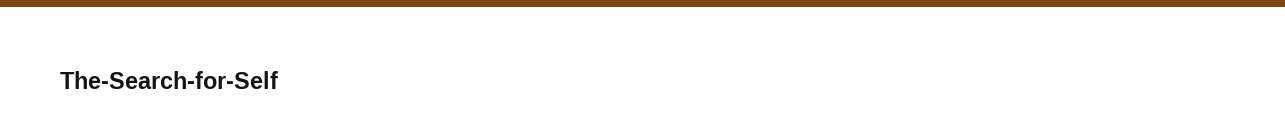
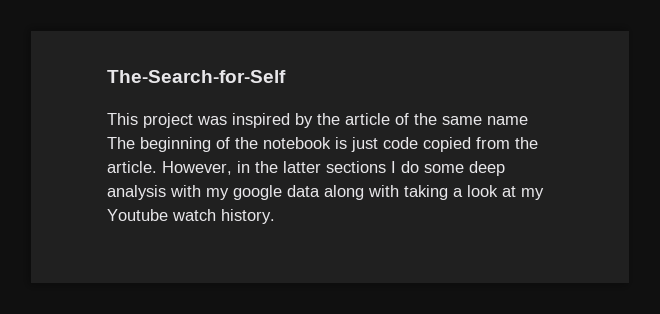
(278, 80) none -> [107,113,528,128] [107,137,538,152] [107,161,505,176] [107,185,544,200] [107,209,275,224] // This project was inspired by the article of the same name The beginning of the notebook is just code copied from the article. However, in the latter sections I do some deep analysis with my google data along with taking a look at my Youtube watch history.

